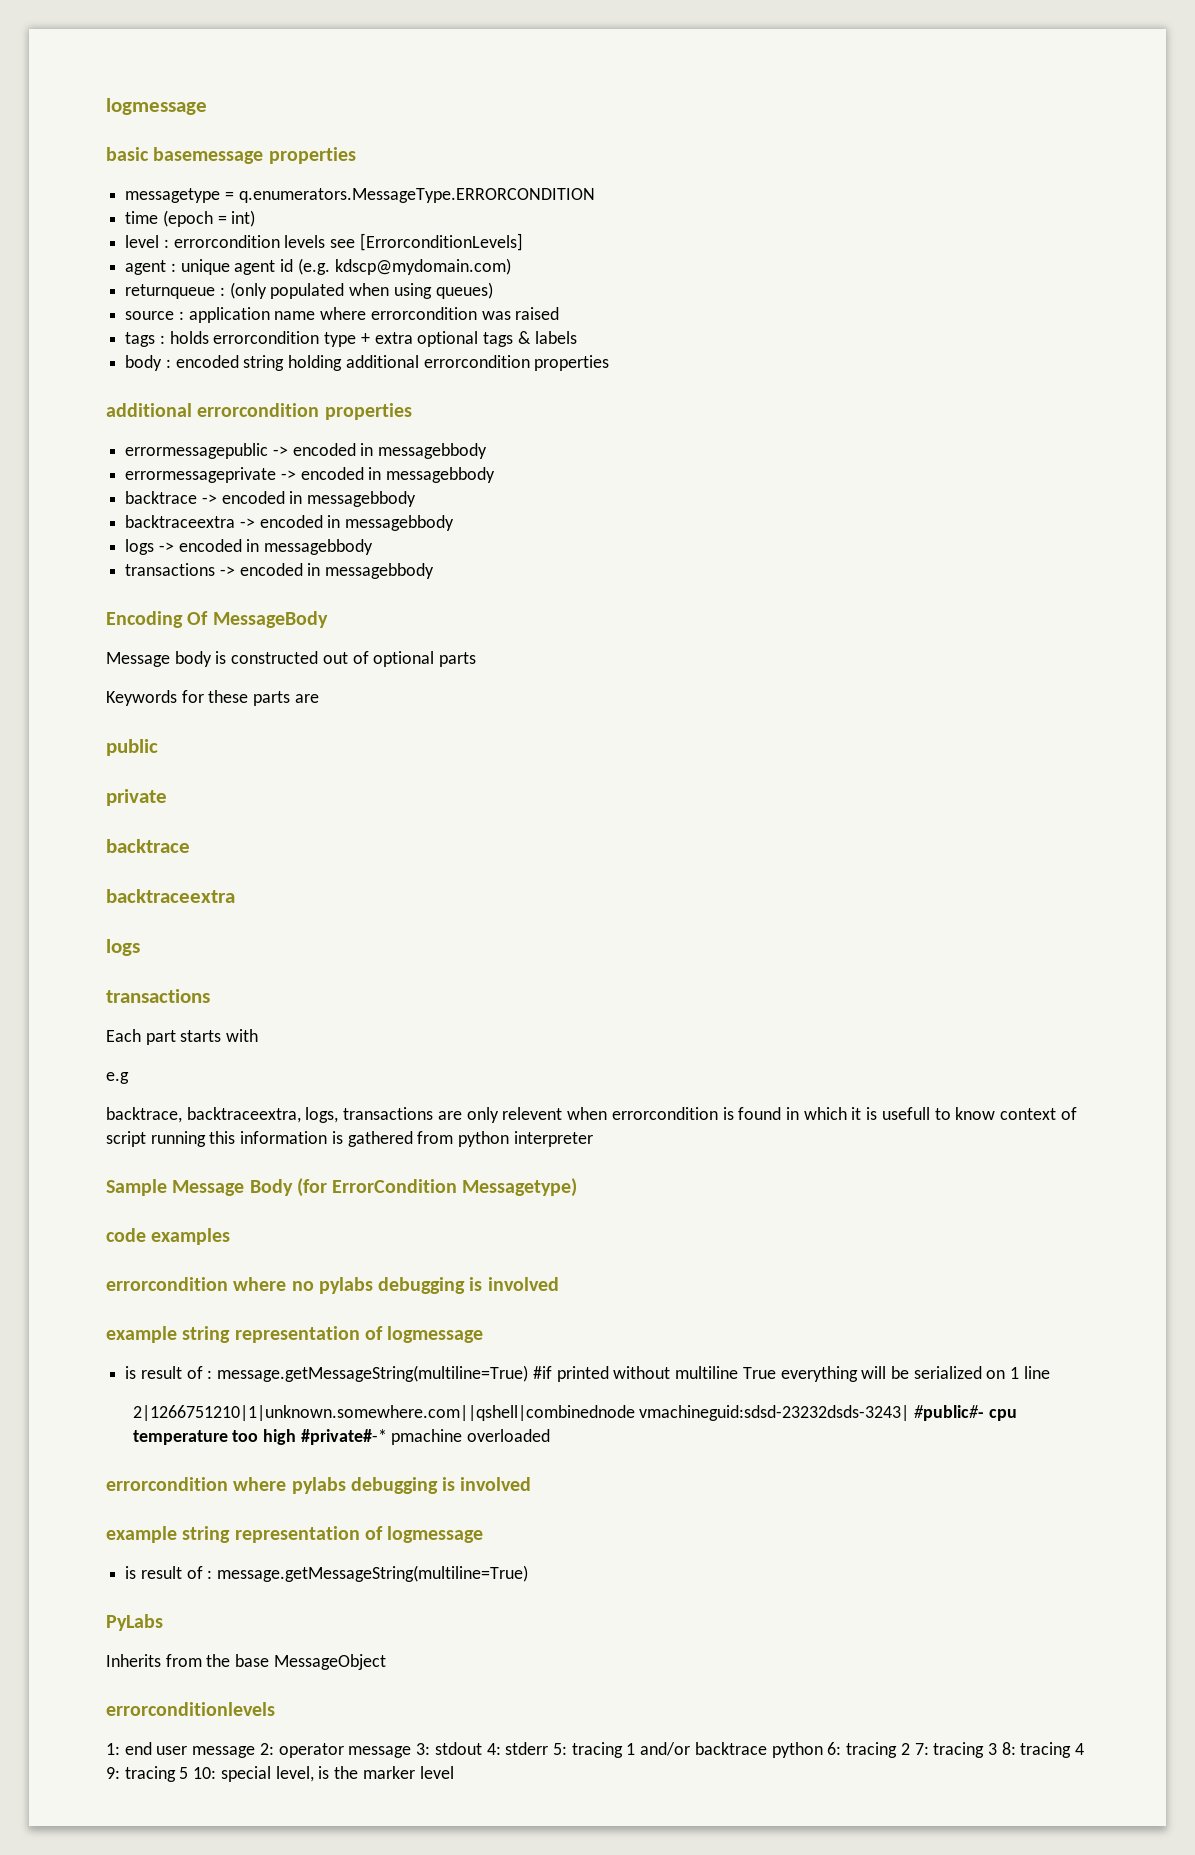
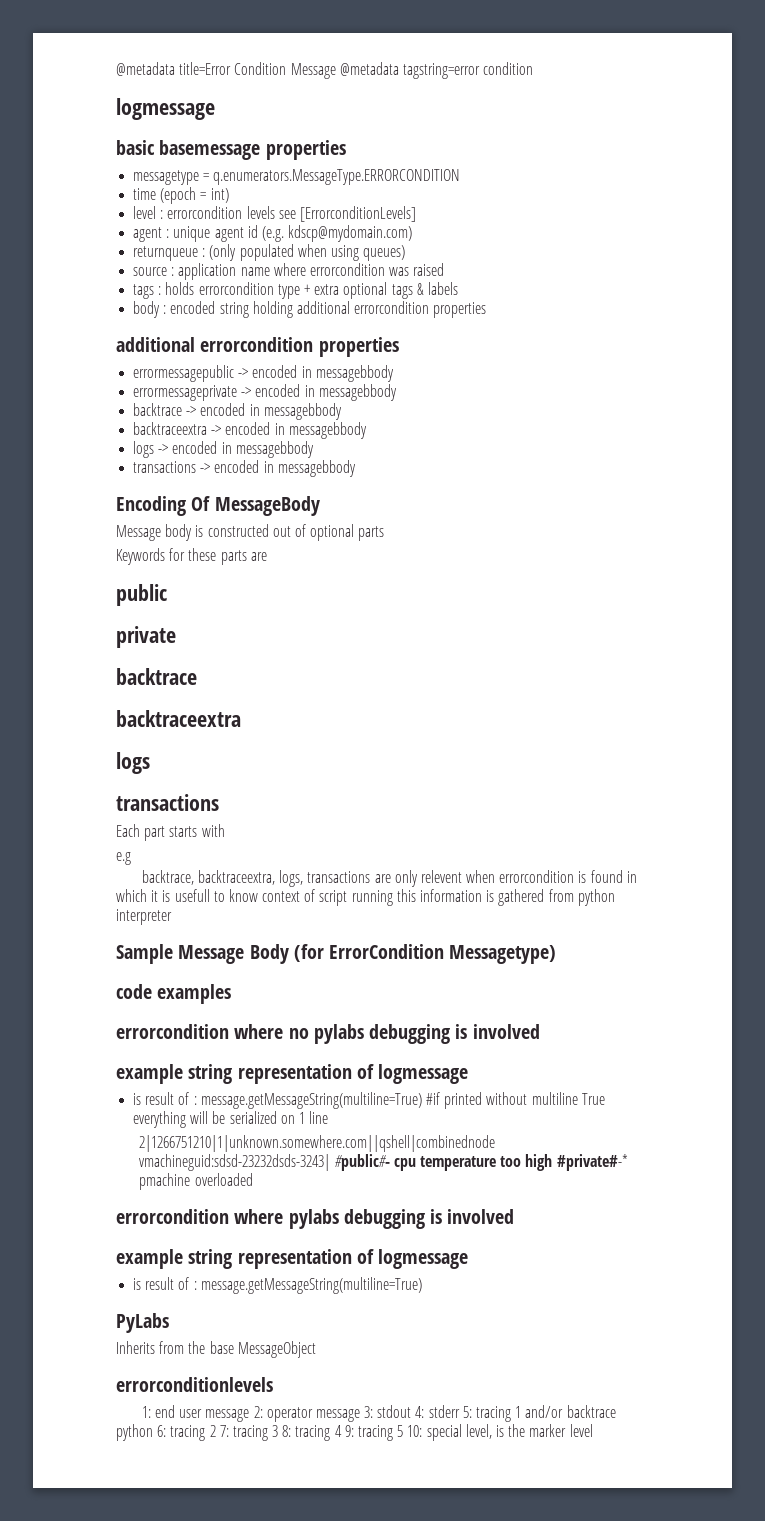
(106, 106) none -> [116,62,534,79] @metadata title=Error Condition Message @metadata tagstring=error condition //

